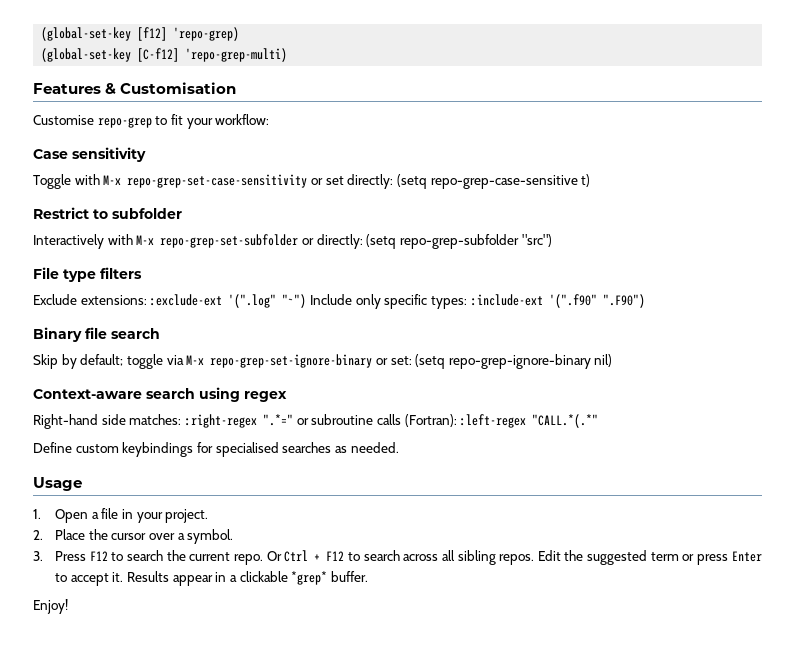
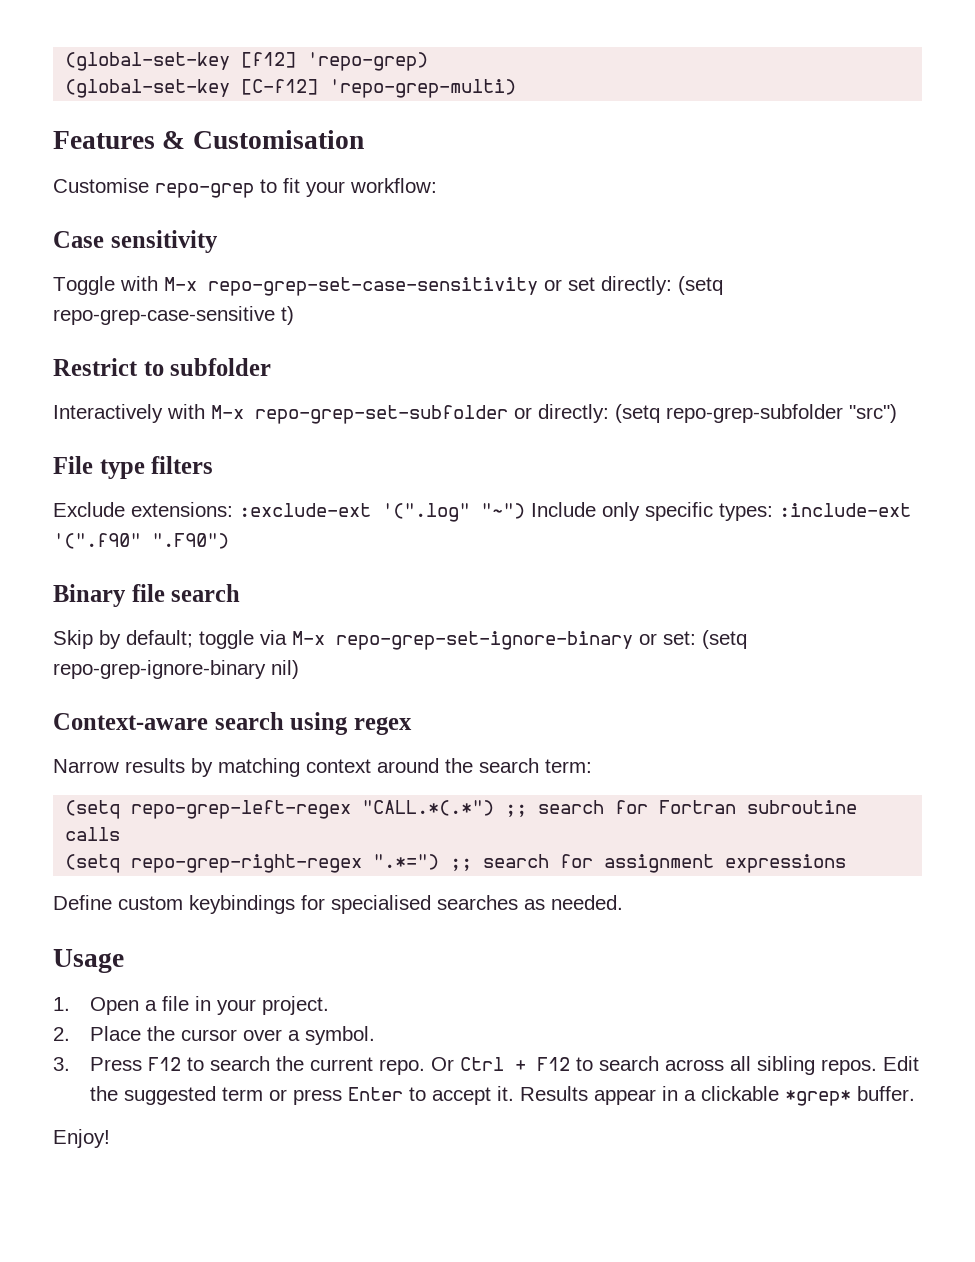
[33,414,599,429] Right-hand side matches: :right-regex ".*=" or subroutine calls (Fortran): :left-regex "CALL.*(.*" -> [53,758,592,777] [65,800,858,819] [65,827,121,841] [65,854,847,873] Narrow results by matching context around the search term: // (setq repo-grep-left-regex "CALL.*(.*") ;; search for Fortran subroutine calls // (setq repo-grep-right-regex ".*=") ;; search for assignment expressions

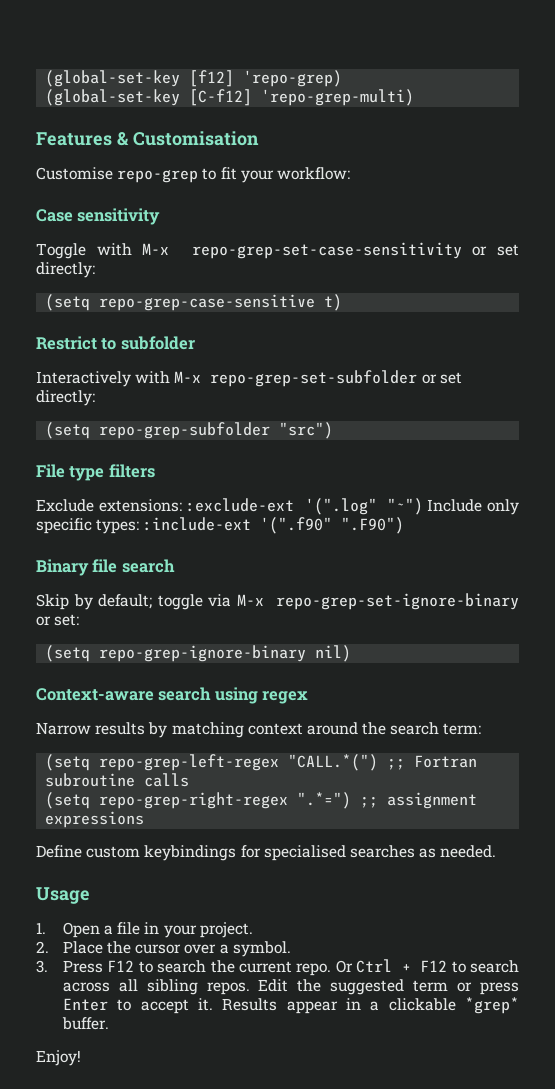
(672, 285) none -> (95, 270) //
[538,404,609,423] directly: -> [439,372,462,384] [36,390,95,406] set directly: //
(696, 638) none -> (80, 620) //
[362,800,649,817] "CALL.*(.*") ;; search for -> [288,754,406,771] "CALL.*(") ;;
[483,854,594,868] search for -> (379, 802) none

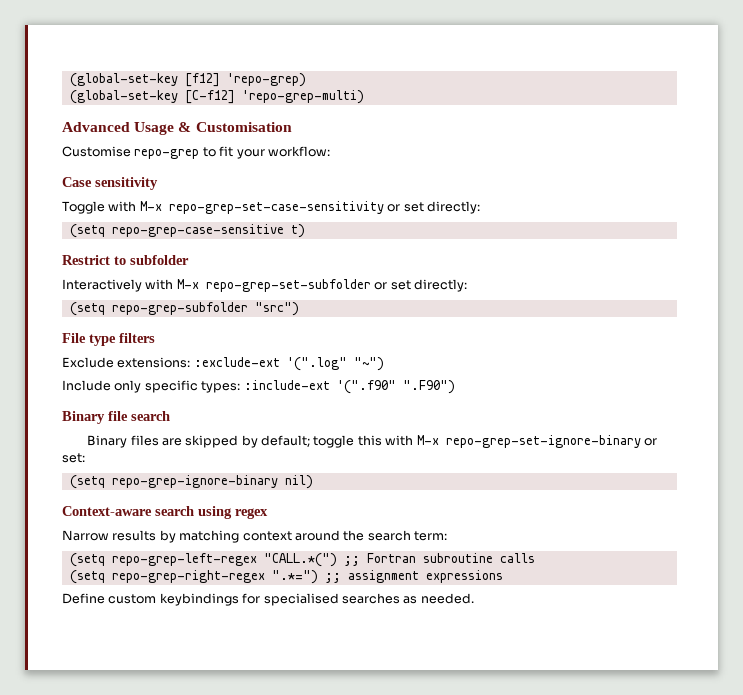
[36,132,112,146] Features -> [62,122,175,135] Advanced Usage
(423, 506) none -> (384, 364) //
[36,594,69,610] Skip -> [87,435,239,448] Binary files are skipped
[208,594,232,607] via -> [357,435,414,446] this with
[36,887,90,904] [36,922,253,938] [36,941,291,957] [36,959,519,976] [62,979,520,995] [62,997,519,1014] [61,1017,109,1030] [36,1050,81,1066] // Usage // 1. Open a file in your project. // 2. Place the cursor over a symbol. // 3. Press F12 to search the current repo. Or Ctrl + F12 to search across all sibling repos. Edit the suggested term or press Enter to accept it. Results appear in a clickable *grep* buffer. // Enjoy! -> (474, 598) none

